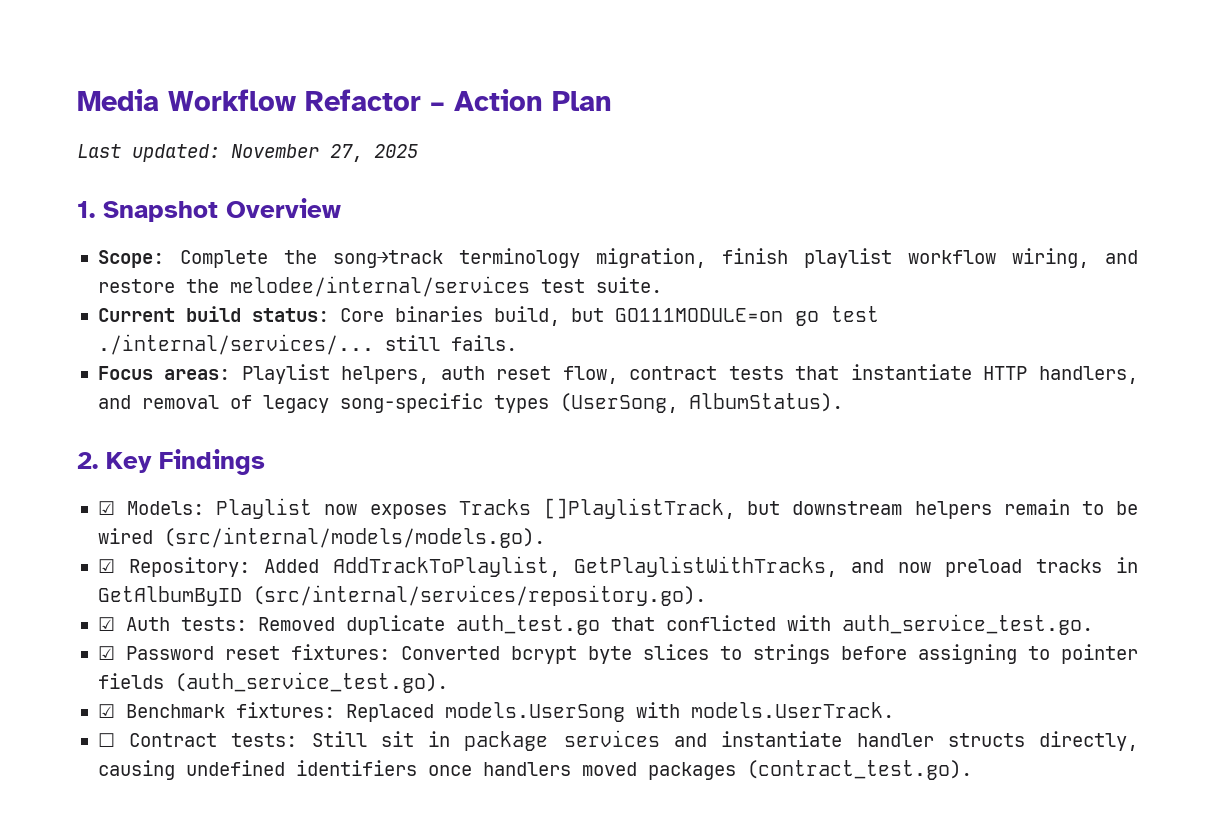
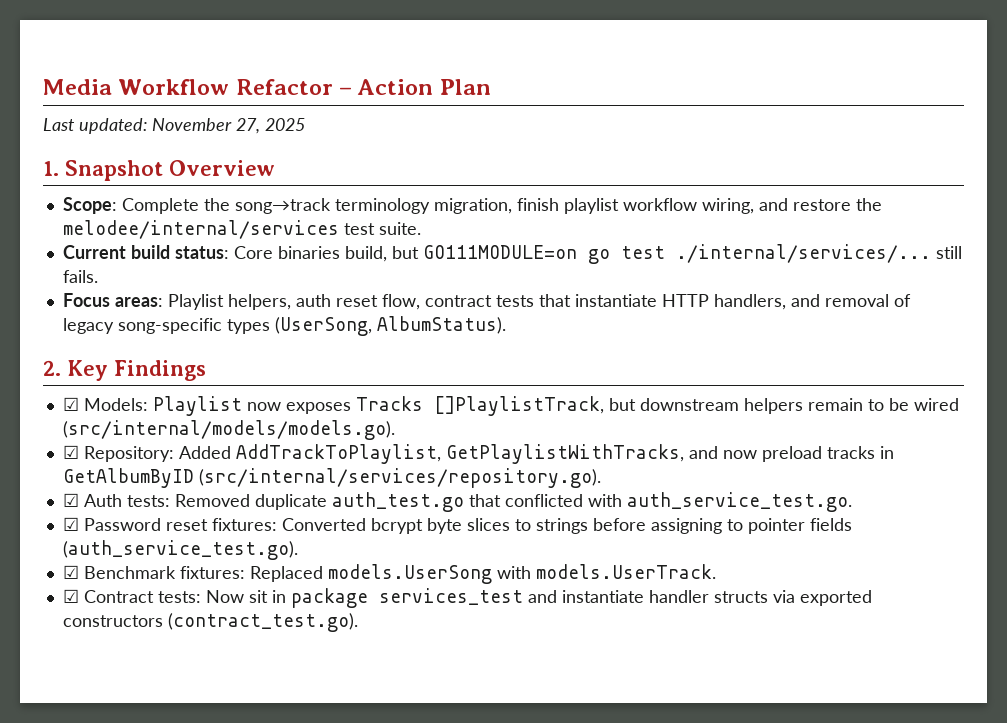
[97,733,115,747] ☐ -> [62,589,79,603] ☑
[311,731,367,747] Still -> [205,590,244,603] Now
[563,730,660,747] services -> [378,588,523,605] services_test
[1039,731,1138,751] [97,760,736,780] directly, causing undefined identifiers once handlers moved packages -> [772,590,872,606] [62,615,163,627] via exported constructors

